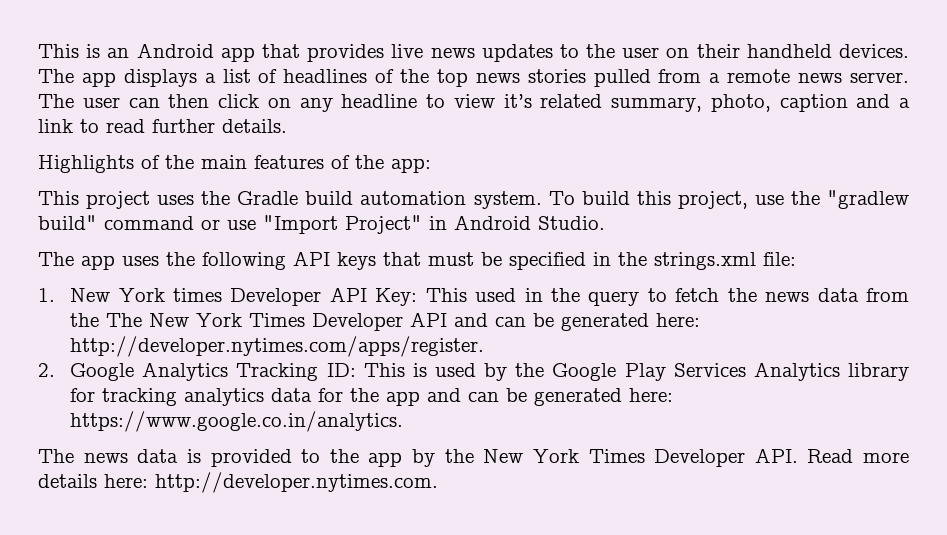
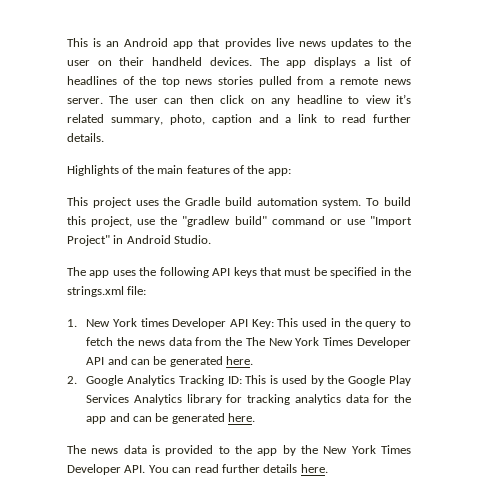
[656,313,701,327] [70,336,485,357] here: http://developer.nytimes.com/apps/register. -> [226,356,254,365] here.
[629,388,674,402] [70,411,404,432] here: https://www.google.co.in/analytics. -> [228,413,256,422] here.
[807,449,909,463] [38,472,438,493] Read more details here: http://developer.nytimes.com. -> [148,464,328,473] You can read further details here.

